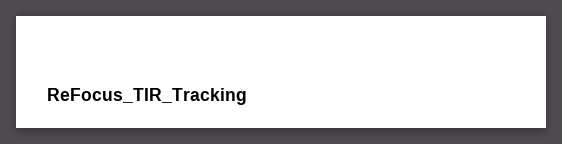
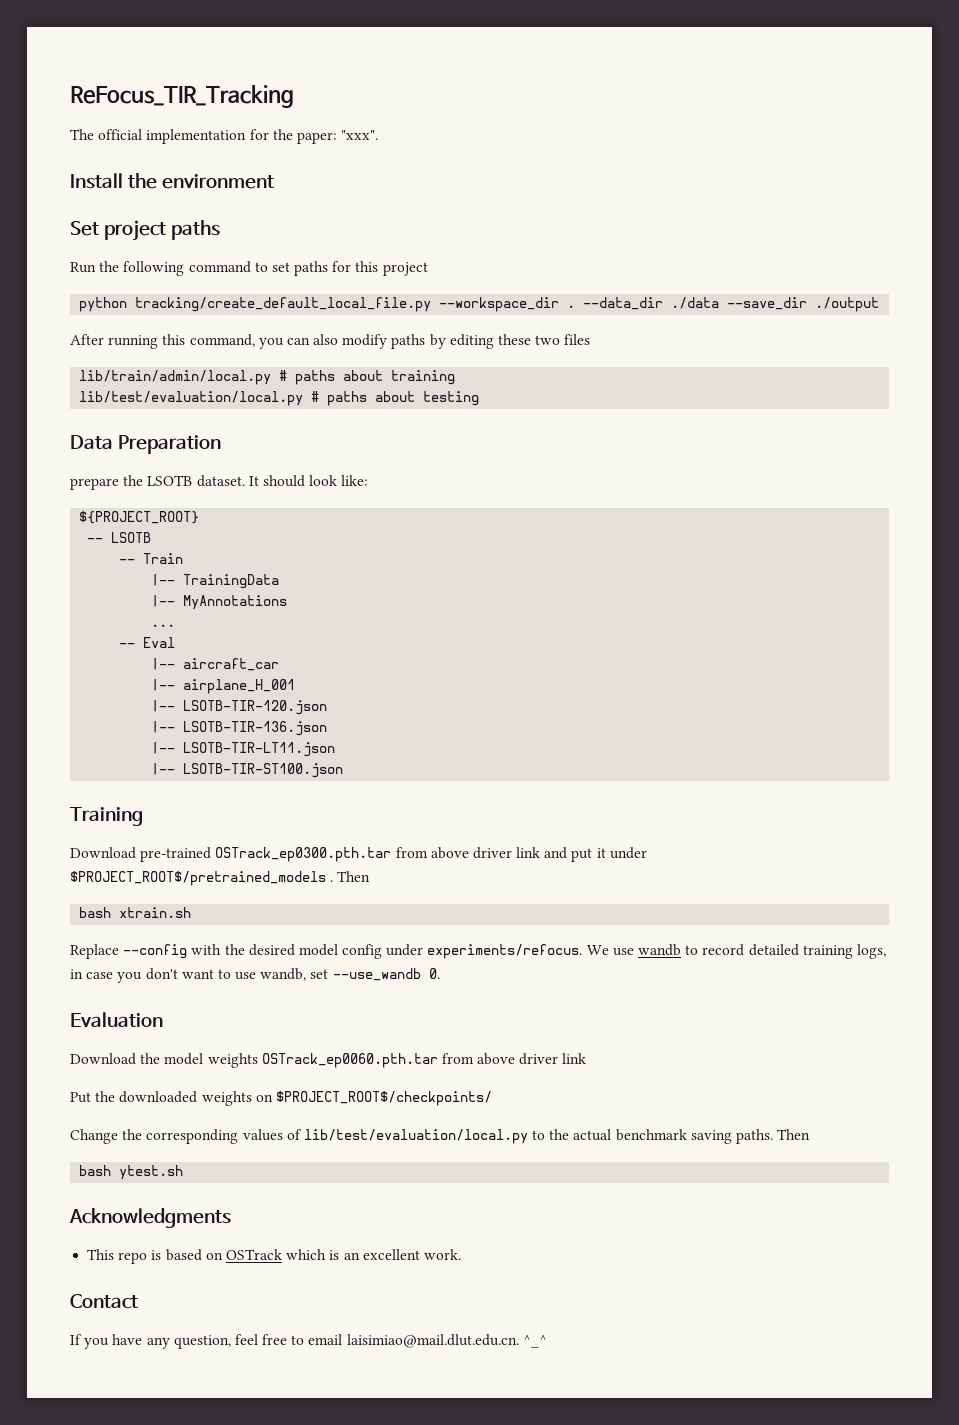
(247, 96) none -> [70,129,379,144] [70,173,275,189] [70,220,221,241] [70,261,428,276] [79,297,880,312] [70,334,591,349] [79,370,456,385] [79,391,480,406] [70,435,222,454] [70,475,369,490] [79,511,200,524] [87,532,152,543] [119,553,184,564] [151,574,280,589] [151,595,288,610] [151,624,176,627] [119,637,176,648] [151,658,280,671] [151,679,296,694] [151,700,328,715] [151,721,328,736] [151,742,336,757] [151,763,344,778] [70,807,143,826] [70,847,647,862] [70,871,371,886] [79,907,192,918] [70,944,886,959] [70,968,440,983] [70,1012,163,1027] [70,1053,587,1068] [70,1091,492,1106] [70,1129,811,1144] [79,1165,184,1180] [69,1208,231,1228] [87,1249,461,1264] [70,1294,138,1309] [70,1334,547,1349] // The official implementation for the paper: "xxx". // Install the environment // Set project paths // Run the following command to set paths for this project // python tracking/create_default_local_file.py --workspace_dir . --data_dir ./data --save_dir ./output // After running this command, you can also modify paths by editing these two files // lib/train/admin/local.py # paths about training // lib/test/evaluation/local.py # paths about testing // Data Preparation // prepare the LSOTB dataset. It should look like: // ${PROJECT_ROOT} // -- LSOTB // -- Train // |-- TrainingData // |-- MyAnnotations // ... // -- Eval // |-- aircraft_car // |-- airplane_H_001 // |-- LSOTB-TIR-120.json // |-- LSOTB-TIR-136.json // |-- LSOTB-TIR-LT11.json // |-- LSOTB-TIR-ST100.json // Training // Download pre-trained OSTrack_ep0300.pth.tar from above driver link and put it under $PROJECT_ROOT$/pretrained_models . Then // bash xtrain.sh // Replace --config with the desired model config under experiments/refocus. We use wandb to record detailed training logs, in case you don't want to use wandb, set --use_wandb 0. // Evaluation // Download the model weights OSTrack_ep0060.pth.tar from above driver link // Put the downloaded weights on $PROJECT_ROOT$/checkpoints/ // Change the corresponding values of lib/test/evaluation/local.py to the actual benchmark saving paths. Then // bash ytest.sh // Acknowledgments // This repo is based on OSTrack which is an excellent work. // Contact // If you have any question, feel free to email laisimiao@mail.dlut.edu.cn. ^_^

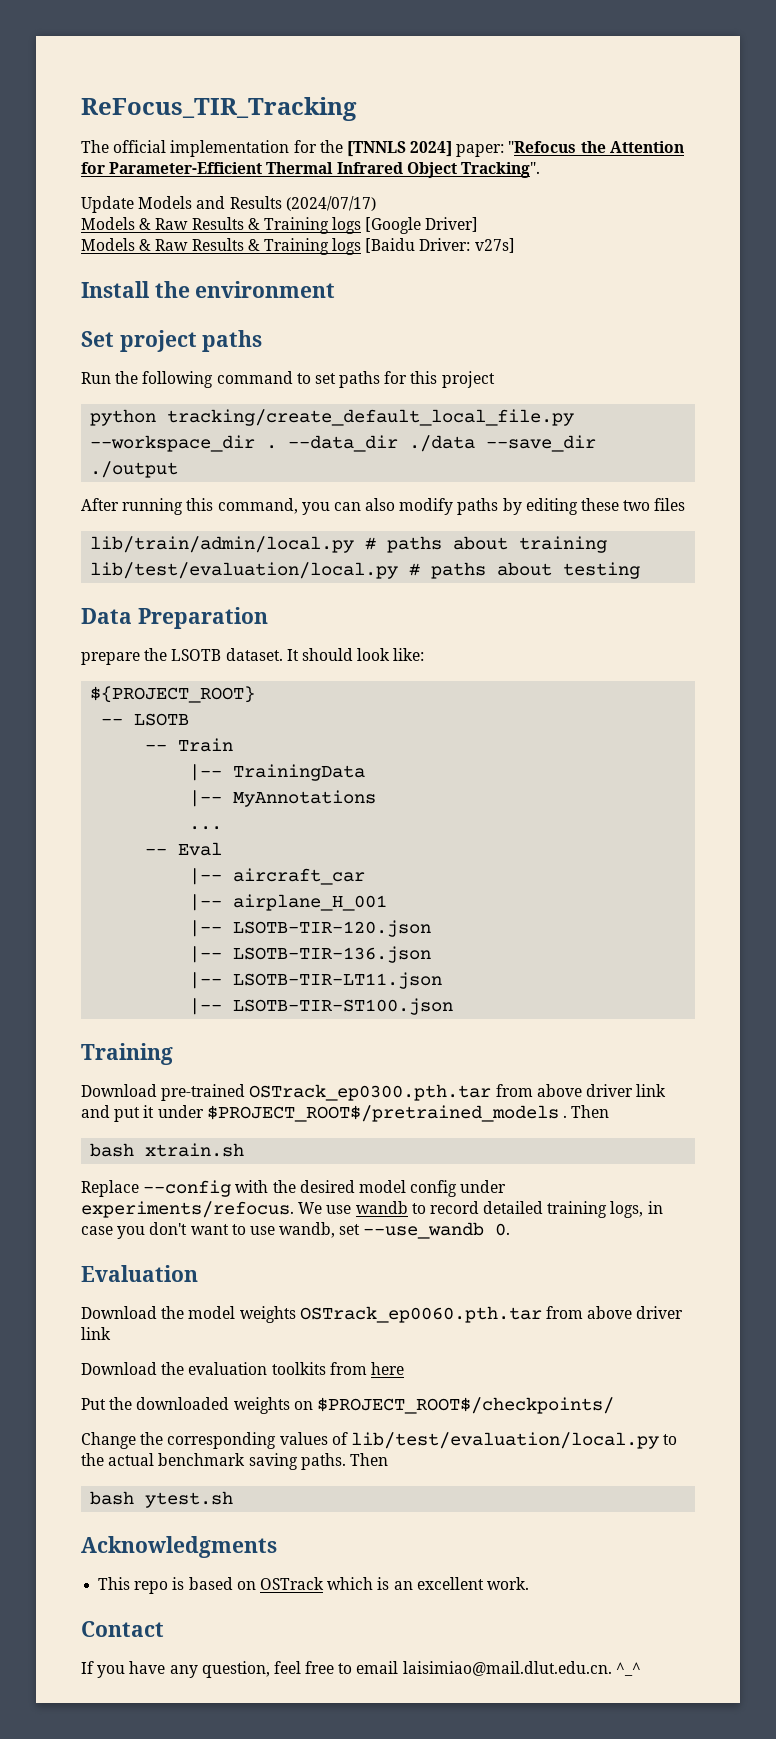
[296,130,379,144] paper: "xxx". -> [346,141,684,157] [81,162,540,178] [81,196,376,213] [81,217,479,234] [81,238,515,255] [TNNLS 2024] paper: "Refocus the Attention for Parameter-Efficient Thermal Infrared Object Tracking". // Update Models and Results (2024/07/17) // Models & Raw Results & Training logs [Google Driver] // Models & Raw Results & Training logs [Baidu Driver: v27s]
(587, 1058) none -> [81,1362,404,1375] // Download the evaluation toolkits from here

